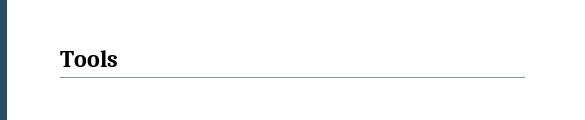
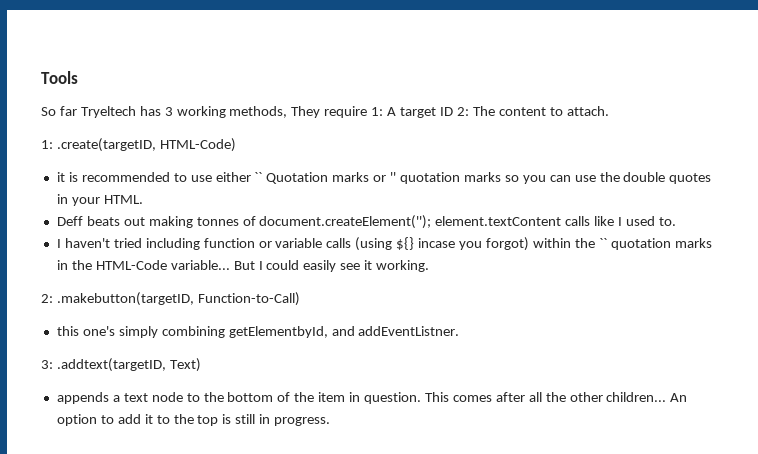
(118, 58) none -> [41,106,609,118] [41,138,236,152] [56,172,712,184] [56,194,143,206] [56,215,676,229] [56,237,712,251] [56,260,430,272] [41,292,300,306] [56,326,460,338] [41,358,201,372] [56,392,688,404] [56,414,331,426] // So far Tryeltech has 3 working methods, They require 1: A target ID 2: The content to attach. // 1: .create(targetID, HTML-Code) // it is recommended to use either `` Quotation marks or '' quotation marks so you can use the double quotes in your HTML. // Deff beats out making tonnes of document.createElement(''); element.textContent calls like I used to. // I haven't tried including function or variable calls (using ${} incase you forgot) within the `` quotation marks in the HTML-Code variable... But I could easily see it working. // 2: .makebutton(targetID, Function-to-Call) // this one's simply combining getElementbyId, and addEventListner. // 3: .addtext(targetID, Text) // appends a text node to the bottom of the item in question. This comes after all the other children... An option to add it to the top is still in progress.

